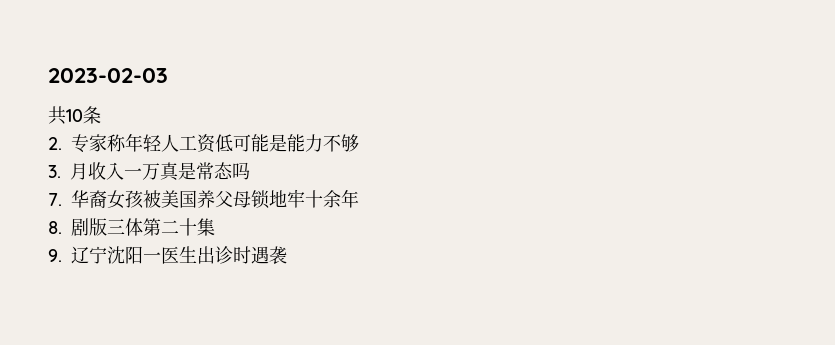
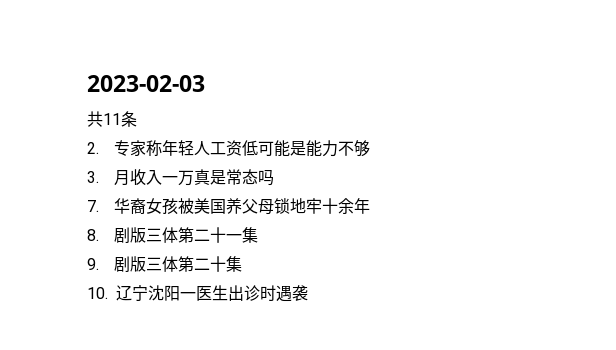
[66,109,83,122] 10 -> [103,113,121,125] 11
[197,218,215,236] [48,249,62,262] 集 // 9. -> [225,227,258,243] [87,256,242,272] [87,287,108,299] 一集 // 9.剧版三体第二十集 // 10.

